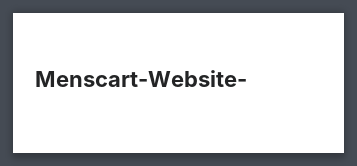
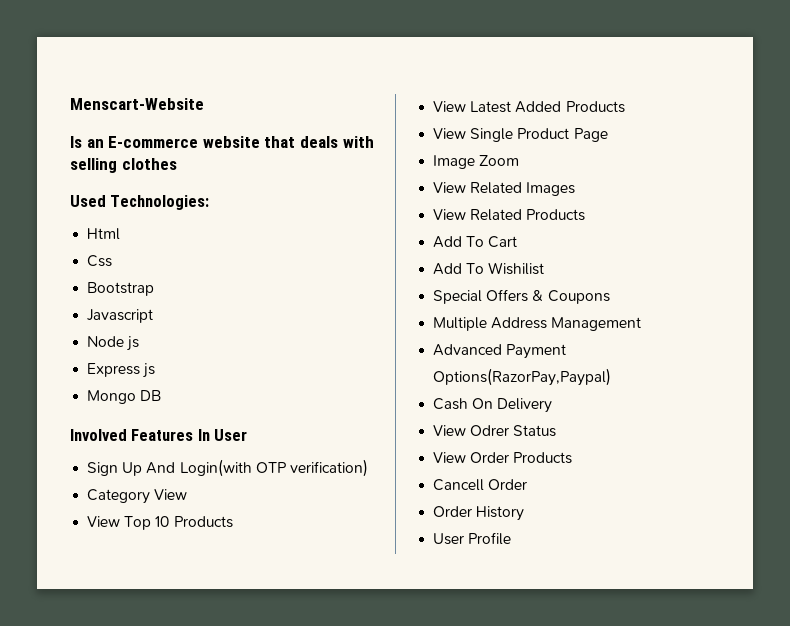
[35,70,247,87] Menscart-Website- -> [70,98,204,110] [70,136,374,148] [70,158,177,173] [70,195,210,210] [87,228,121,240] [87,255,113,267] [87,282,155,296] [87,309,154,323] [87,336,140,351] [87,363,156,378] [87,390,162,404] [70,429,248,441] [87,459,368,477] [87,489,188,504] [87,516,233,530] [433,101,625,113] [433,128,608,142] [433,155,520,169] [433,182,576,196] [433,209,586,221] [433,236,518,248] [433,262,545,275] [433,289,610,304] [433,317,642,331] [433,344,567,359] [433,368,612,386] [433,398,553,413] [433,425,557,437] [433,452,573,464] [433,479,528,491] [433,506,525,521] [433,532,512,545] Menscart-Website // Is an E-commerce website that deals with selling clothes // Used Technologies: // Html // Css // Bootstrap // Javascript // Node js // Express js // Mongo DB // Involved Features In User // Sign Up And Login(with OTP verification) // Category View // View Top 10 Products // View Latest Added Products // View Single Product Page // Image Zoom // View Related Images // View Related Products // Add To Cart // Add To Wishilist // Special Offers & Coupons // Multiple Address Management // Advanced Payment Options(RazorPay,Paypal) // Cash On Delivery // View Odrer Status // View Order Products // Cancell Order // Order History // User Profile

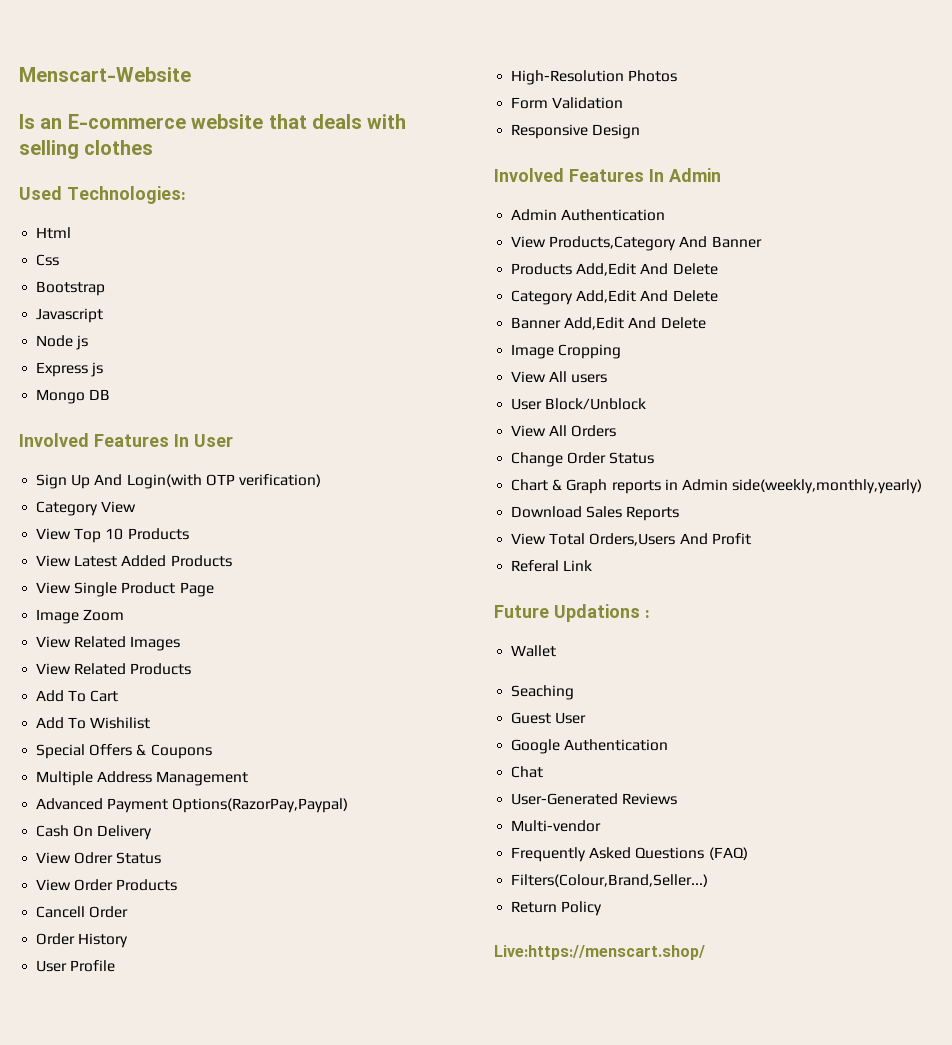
(512, 538) none -> [511,70,678,85] [511,97,624,109] [511,124,641,139] [494,168,721,182] [511,209,666,221] [511,236,762,251] [511,263,718,276] [511,290,718,305] [511,317,706,330] [511,344,622,359] [511,371,608,383] [511,398,647,410] [511,425,617,437] [511,452,655,467] [511,479,923,494] [511,506,680,521] [511,533,751,546] [511,560,593,572] [494,604,650,622] [511,645,557,657] [511,685,575,700] [511,712,587,724] [511,739,669,754] [511,766,544,778] [511,793,678,805] [511,820,602,832] [511,847,748,862] [511,874,709,887] [511,901,603,916] [494,945,705,960] // High-Resolution Photos // Form Validation // Responsive Design // Involved Features In Admin // Admin Authentication // View Products,Category And Banner // Products Add,Edit And Delete // Category Add,Edit And Delete // Banner Add,Edit And Delete // Image Cropping // View All users // User Block/Unblock // View All Orders // Change Order Status // Chart & Graph reports in Admin side(weekly,monthly,yearly) // Download Sales Reports // View Total Orders,Users And Profit // Referal Link // Future Updations : // Wallet // Seaching // Guest User // Google Authentication // Chat // User-Generated Reviews // Multi-vendor // Frequently Asked Questions (FAQ) // Filters(Colour,Brand,Seller...) // Return Policy // Live:https://menscart.shop/

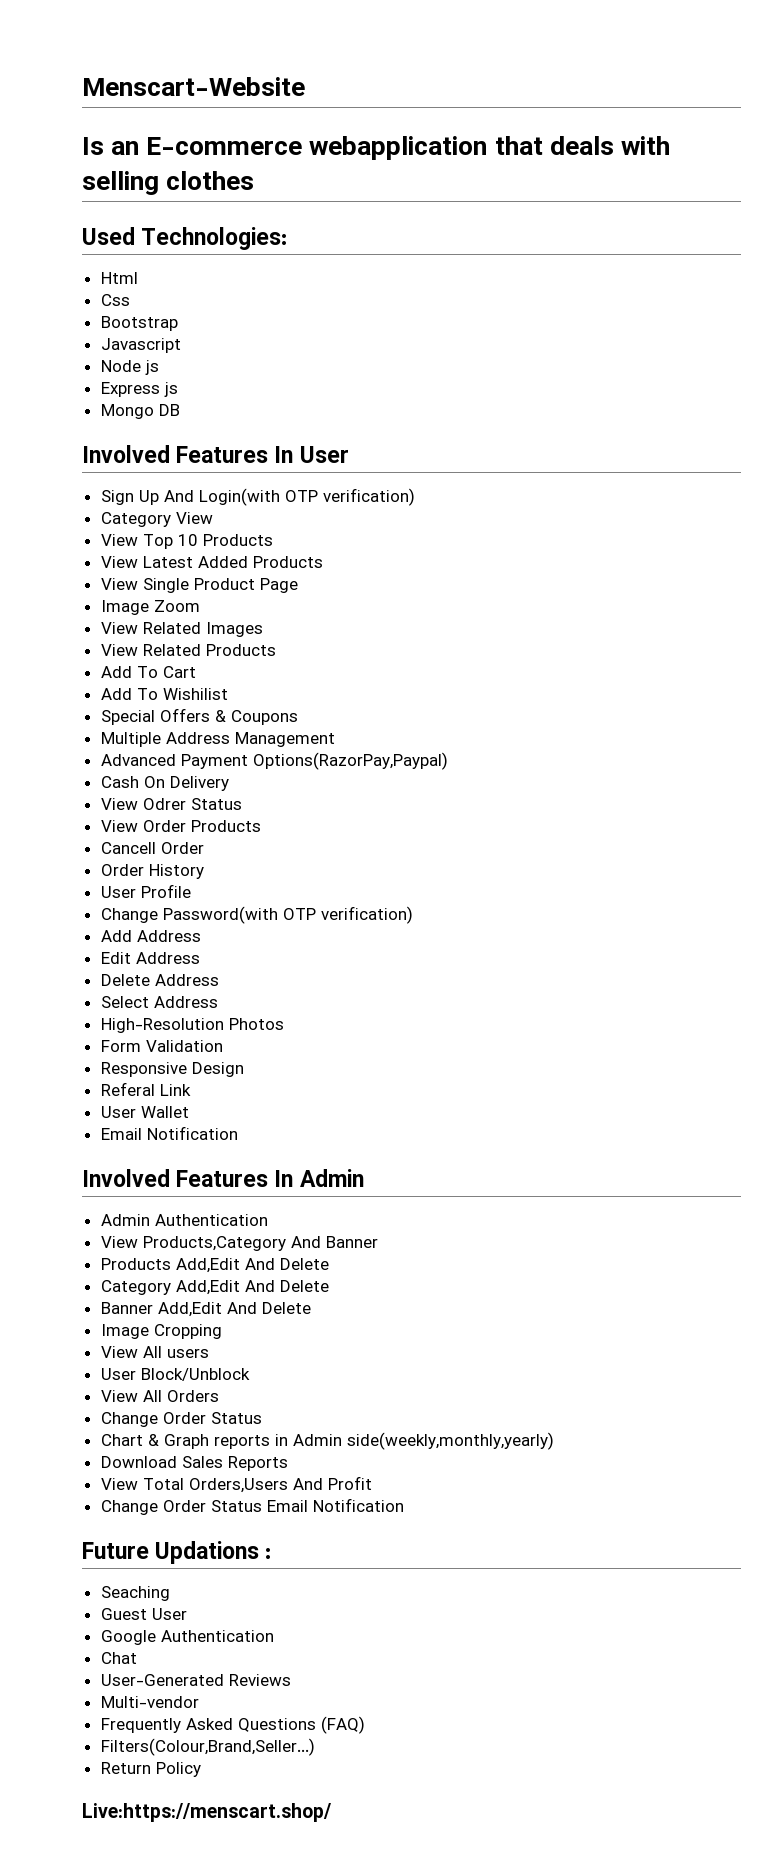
[191,114,264,129] website -> [309,136,488,160] webapplication
(116, 966) none -> [100,906,413,924] [100,930,201,942] [100,952,200,964] [100,974,219,986] [100,996,218,1008] // Change Password(with OTP verification) // Add Address // Edit Address // Delete Address // Select Address
(641, 131) none -> [100,1082,191,1096] [100,1106,189,1118] [100,1126,238,1140] // Referal Link // User Wallet // Email Notification
[511,560,593,572] Referal Link -> [100,1498,404,1515] Change Order Status Email Notification
[511,645,557,657] // Wallet -> (272, 1553) none

